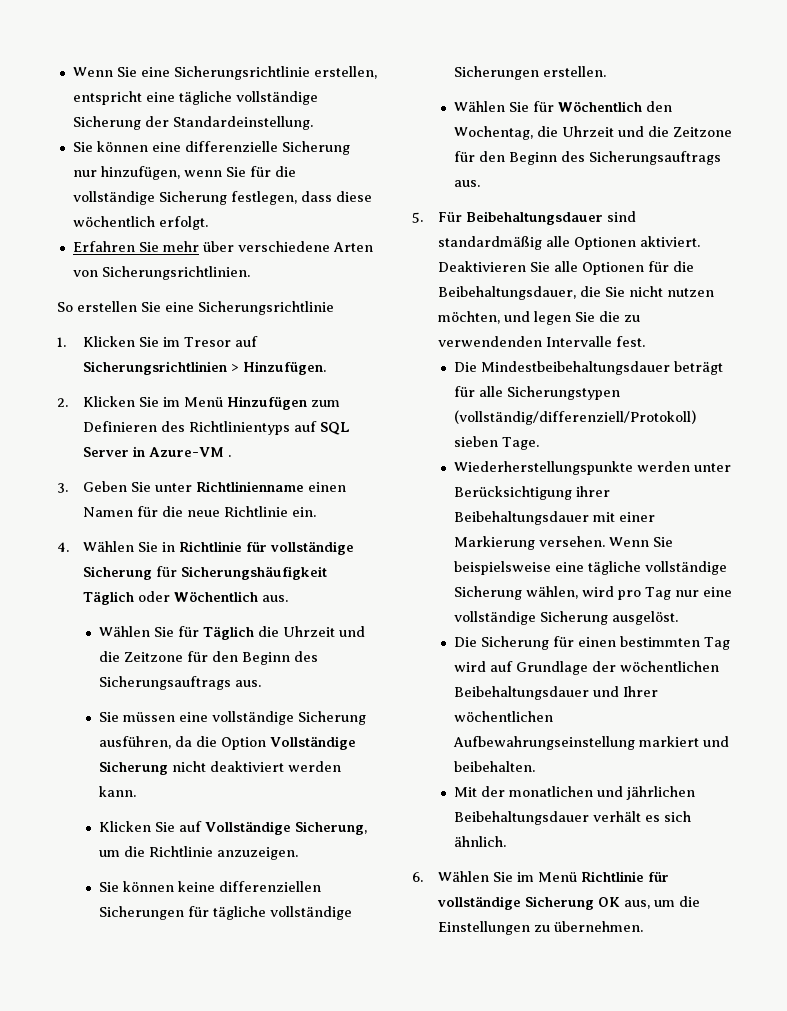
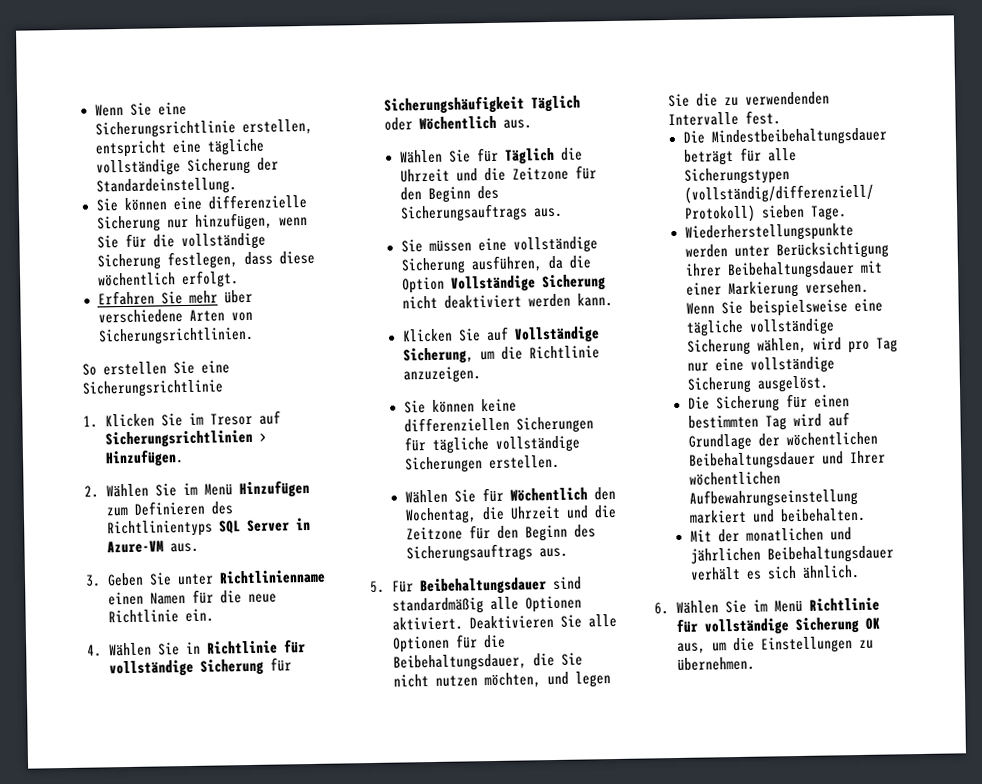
[82,396,135,407] Klicken -> [105,483,149,498] Wählen
[293,421,317,432] auf -> (213, 528) none
[227,455,231,457] . -> [169,542,199,553] aus.

